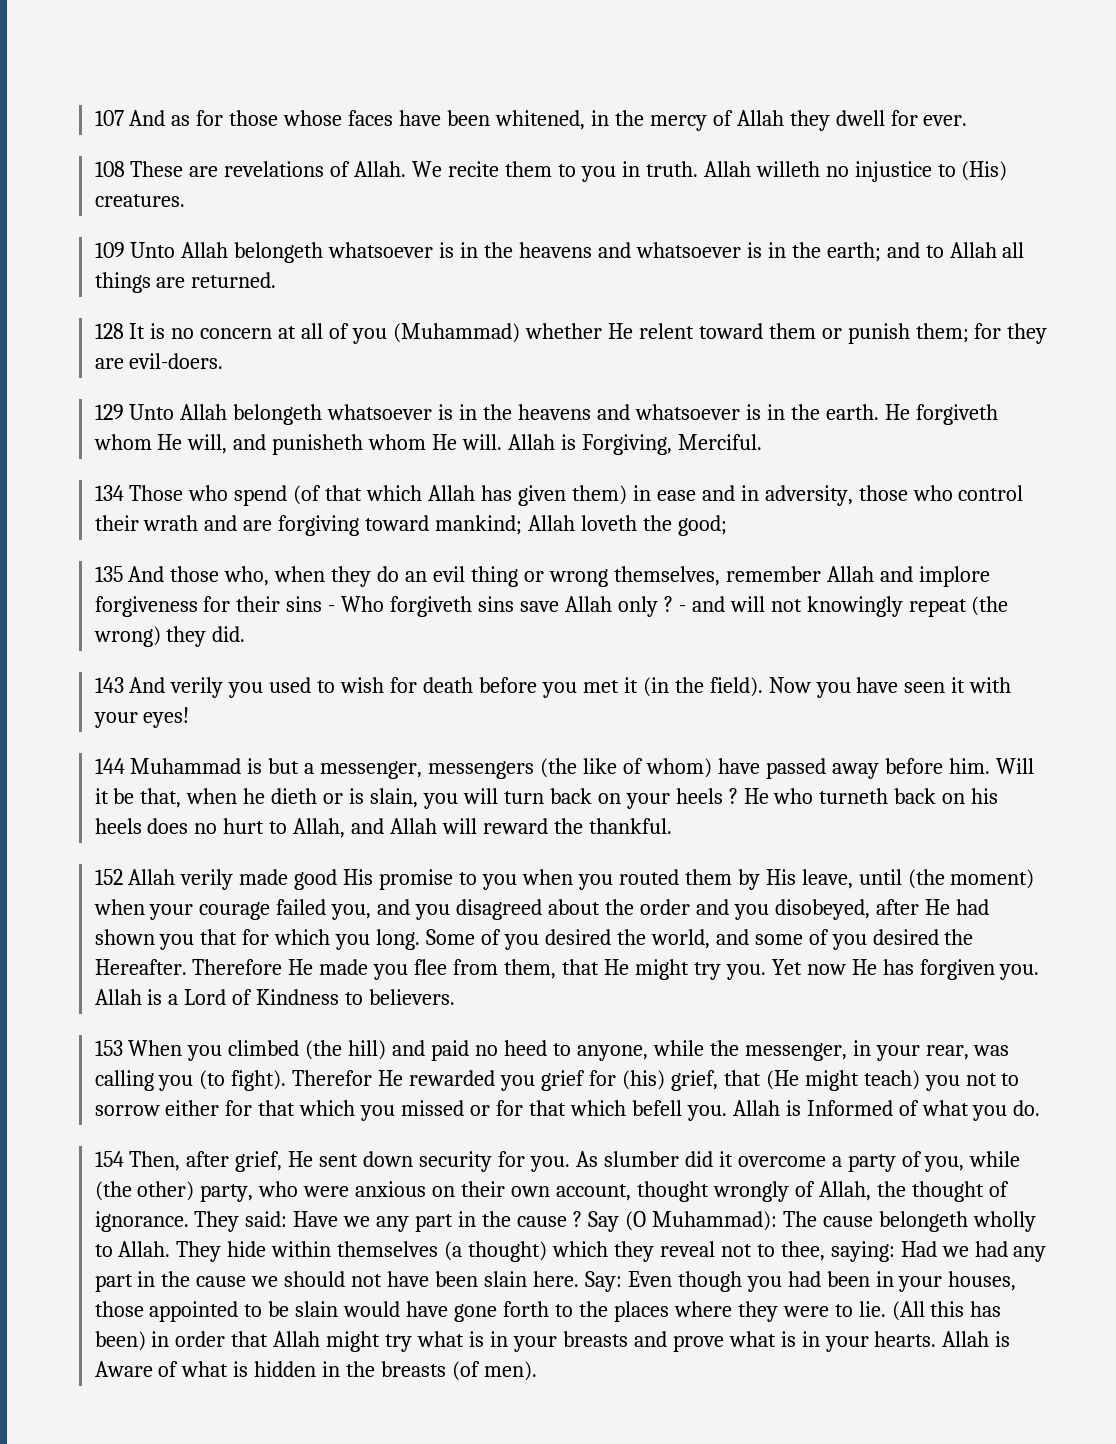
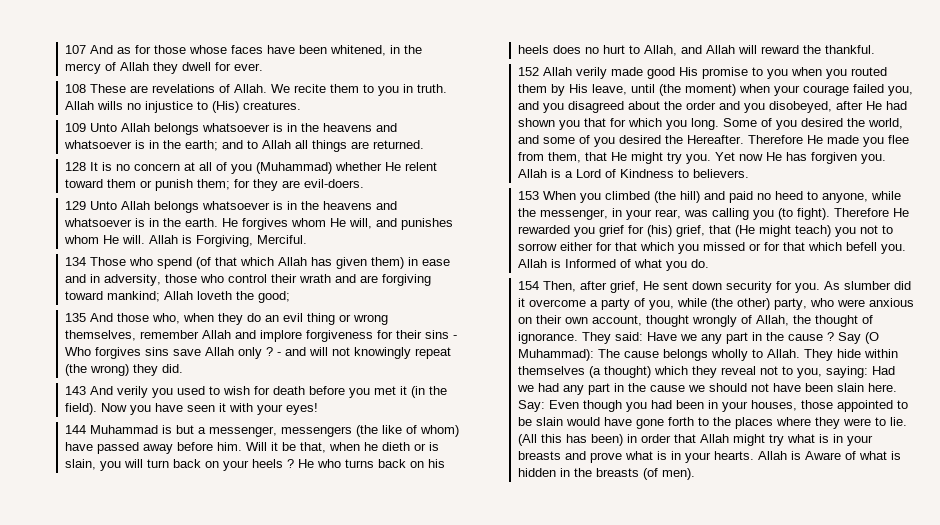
[755,161,820,177] willeth -> [97,101,124,110] wills
[234,242,324,263] belongeth -> [154,123,200,135] belongs
[233,404,323,425] belongeth -> [154,201,200,213] belongs
[915,404,998,425] forgiveth -> [242,218,289,230] forgives
[272,434,364,455] punisheth -> [401,218,454,230] punishes
[390,596,473,617] forgiveth -> [95,347,142,359] forgives
[819,788,889,804] turneth -> [345,459,375,468] turns
[292,1070,373,1086] Therefor -> [834,208,890,217] Therefore
[878,1211,968,1232] belongeth -> [663,349,709,361] belongs
[780,1241,825,1261] thee, -> [797,368,823,378] you,

